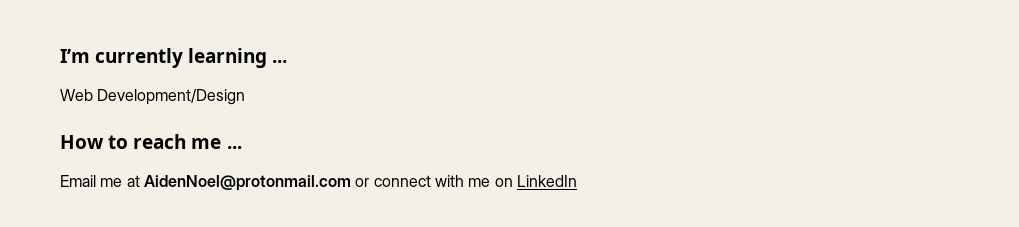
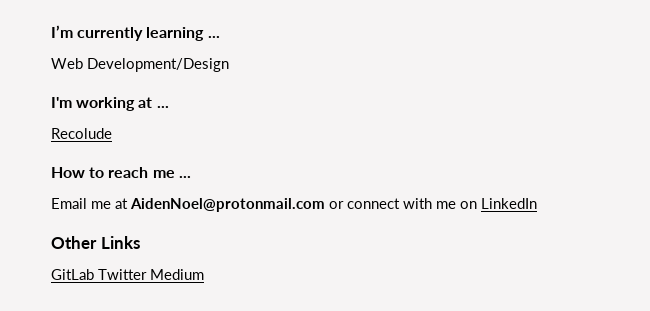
(246, 97) none -> [51,97,169,111] [51,128,112,139] // I'm working at ... // Recolude
(577, 181) none -> [51,236,140,249] [51,269,204,280] // Other Links // GitLab Twitter Medium

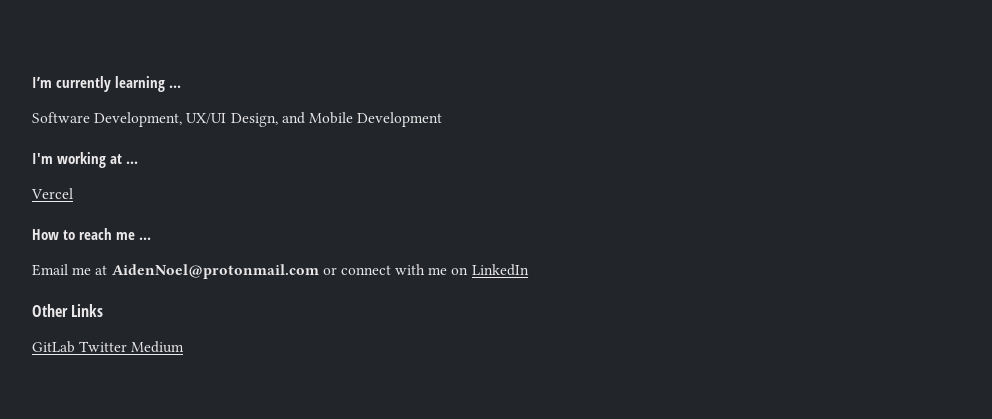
[51,58,229,72] Web Development/Design -> [32,112,443,127] Software Development, UX/UI Design, and Mobile Development
[51,128,112,139] Recolude -> [31,188,73,199] Vercel

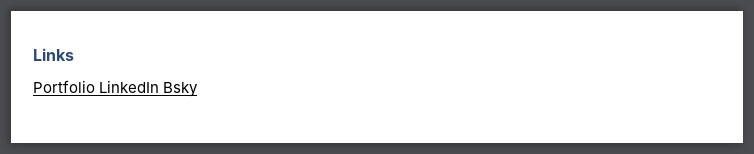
[32,76,182,92] [32,112,443,127] [32,152,139,168] [31,188,73,199] [32,228,152,240] [32,264,529,279] [32,304,104,317] [32,341,185,353] I’m currently learning ... // Software Development, UX/UI Design, and Mobile Development // I'm working at ... // Vercel // How to reach me ... // Email me at AidenNoel@protonmail.com or connect with me on LinkedIn // Other Links // GitLab Twitter Medium -> [33,48,74,61] [33,80,199,97] Links // Portfolio LinkedIn Bsky

